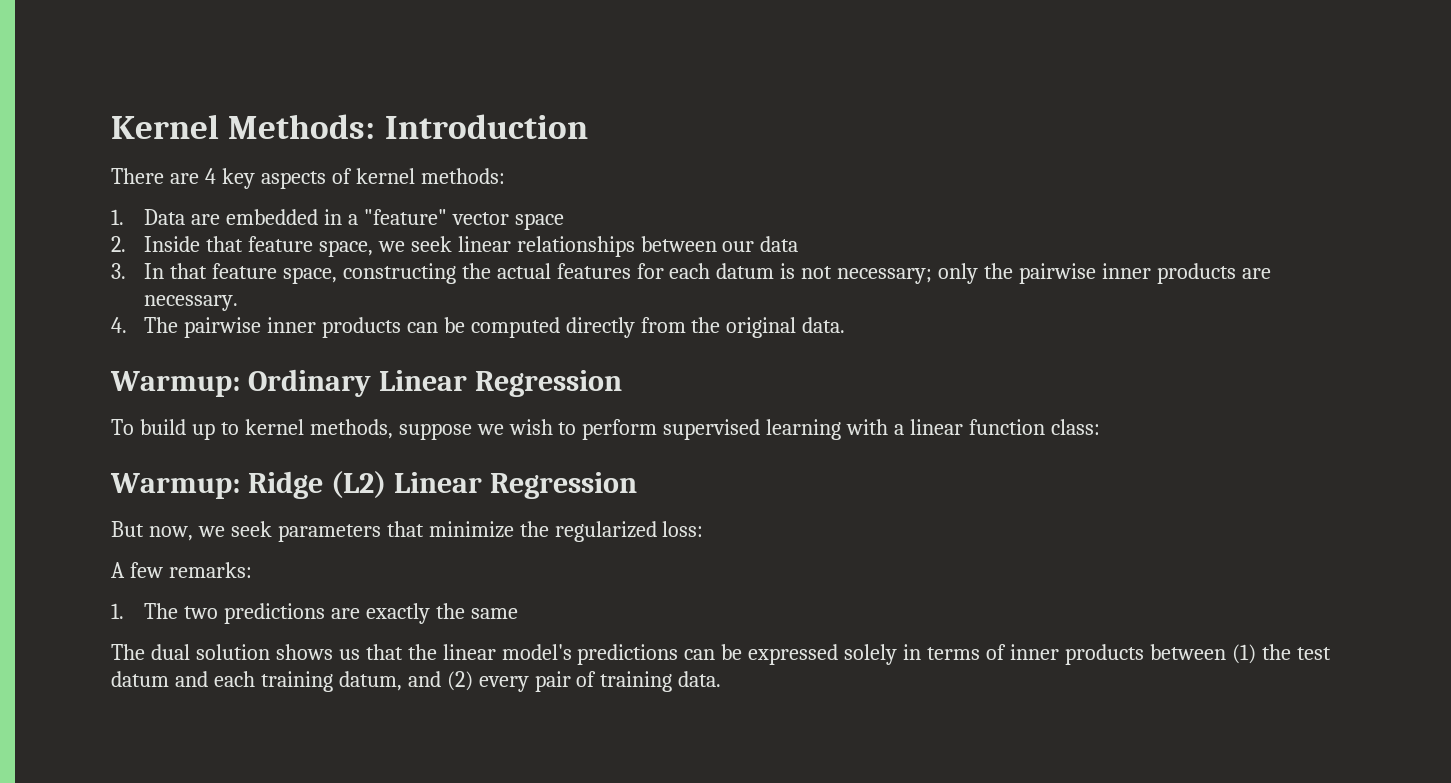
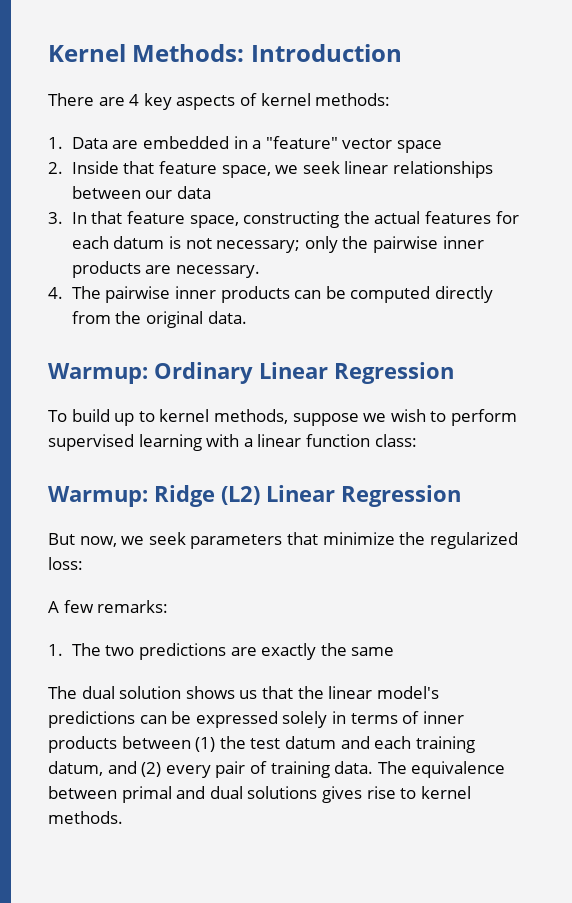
(722, 679) none -> [377,761,506,778] [48,786,471,803] [48,811,123,824] The equivalence between primal and dual solutions gives rise to kernel methods.

